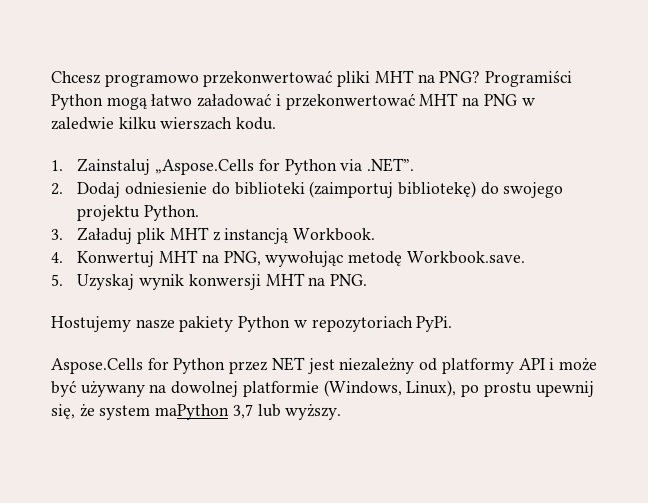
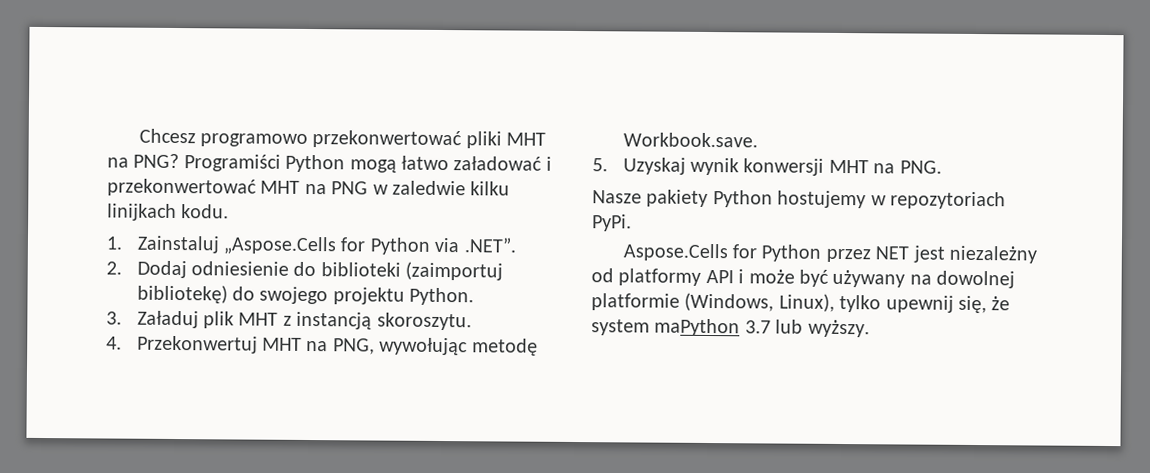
[160,117,233,130] wierszach -> [107,203,177,222] linijkach
[292,228,375,241] Workbook. -> [376,312,472,331] skoroszytu.
[77,251,155,267] Konwertuj -> [136,335,258,354] Przekonwertuj
[51,316,175,332] Hostujemy nasze -> [592,190,642,204] Nasze
(291, 324) none -> [777,190,867,209] hostujemy
[461,382,532,397] po prostu -> [839,294,882,313] tylko
[232,404,253,419] 3,7 -> [744,320,771,334] 3.7

